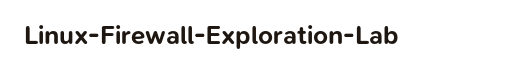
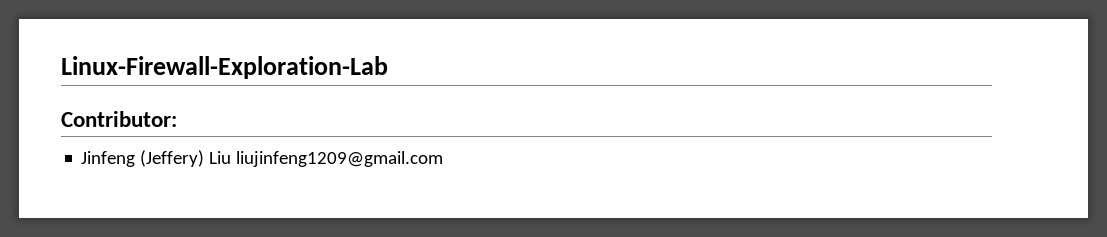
(399, 37) none -> [61,111,177,127] [81,150,444,167] // Contributor: // Jinfeng (Jeffery) Liu liujinfeng1209@gmail.com

